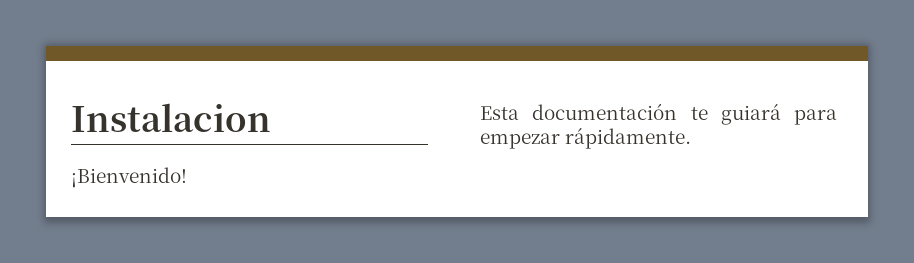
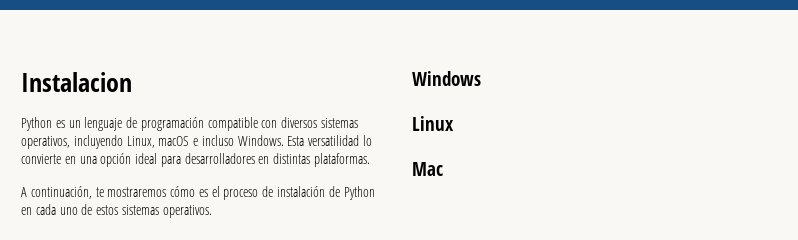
[71,167,187,188] [480,103,837,125] [480,127,692,149] ¡Bienvenido! // Esta documentación te guiará para empezar rápidamente. -> [21,117,359,131] [21,135,373,149] [21,153,371,167] [21,186,375,200] [21,204,212,218] [412,71,481,86] [412,116,454,131] [412,162,443,176] Python es un lenguaje de programación compatible con diversos sistemas operativos, incluyendo Linux, macOS e incluso Windows. Esta versatilidad lo convierte en una opción ideal para desarrolladores en distintas plataformas. // A continuación, te mostraremos cómo es el proceso de instalación de Python en cada uno de estos sistemas operativos. // Windows // Linux // Mac

